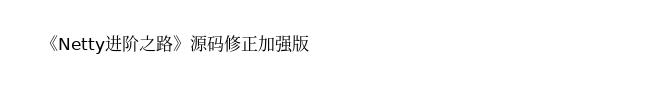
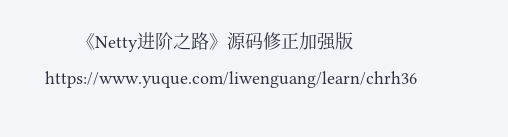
(309, 43) none -> [45,71,417,88] // https://www.yuque.com/liwenguang/learn/chrh36

